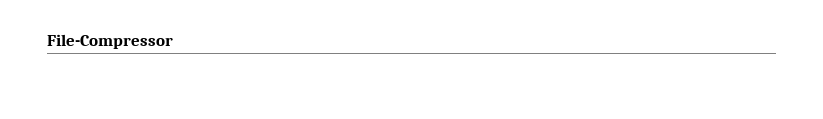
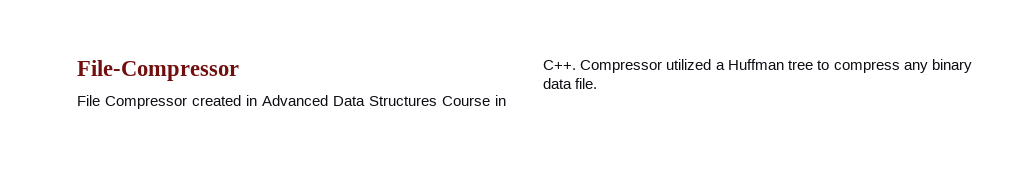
(173, 41) none -> [77,95,506,109] [543,59,972,73] [543,78,598,89] // File Compressor created in Advanced Data Structures Course in C++. Compressor utilized a Huffman tree to compress any binary data file.

